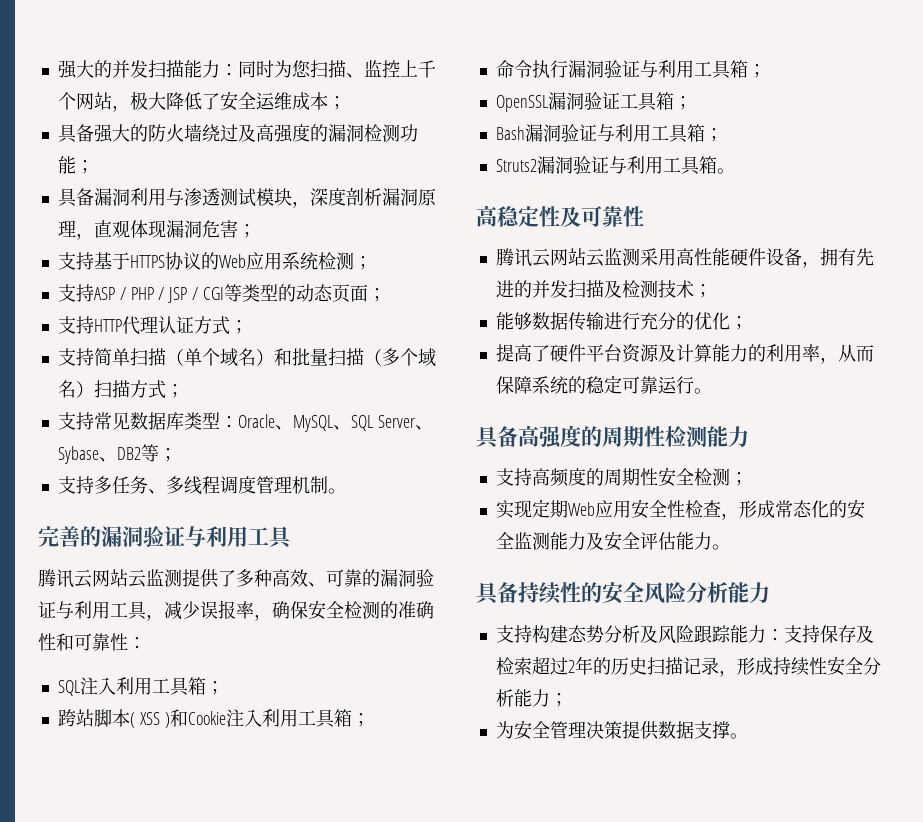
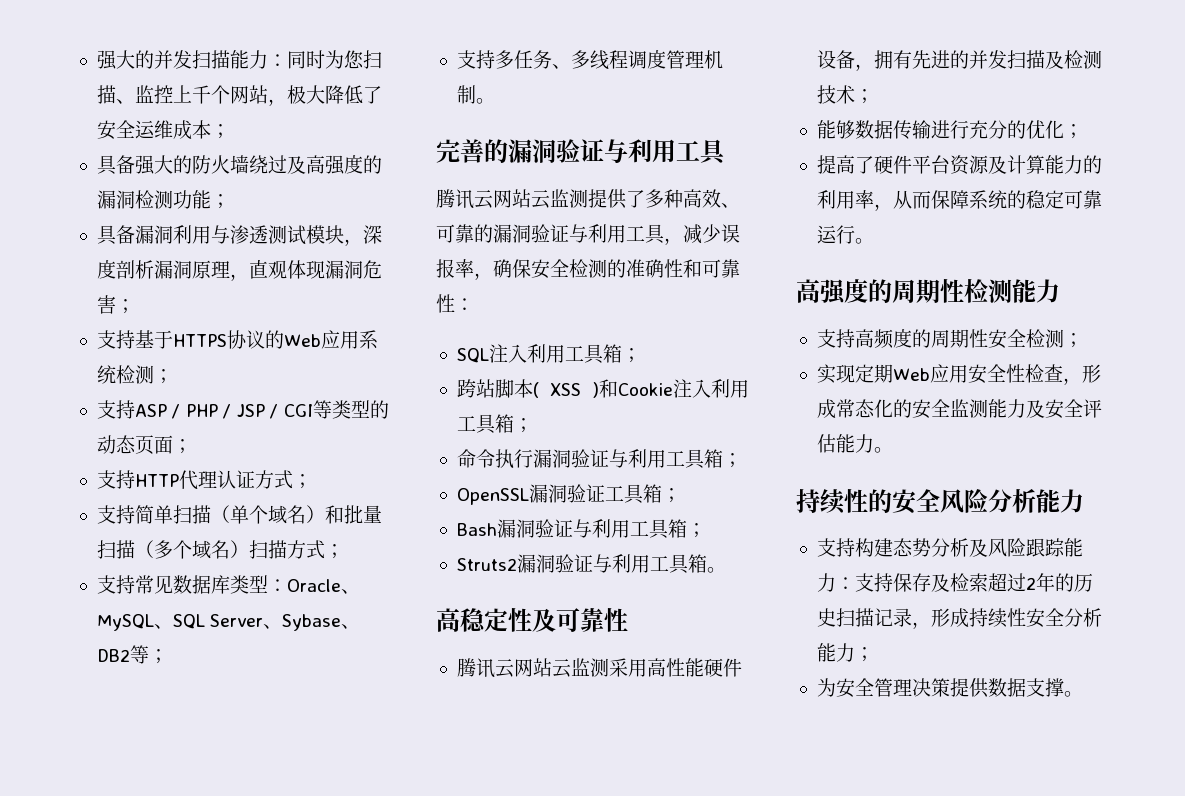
[476,426,518,449] 具备 -> (874, 241) none
[476,582,518,605] 具备 -> (893, 450) none

